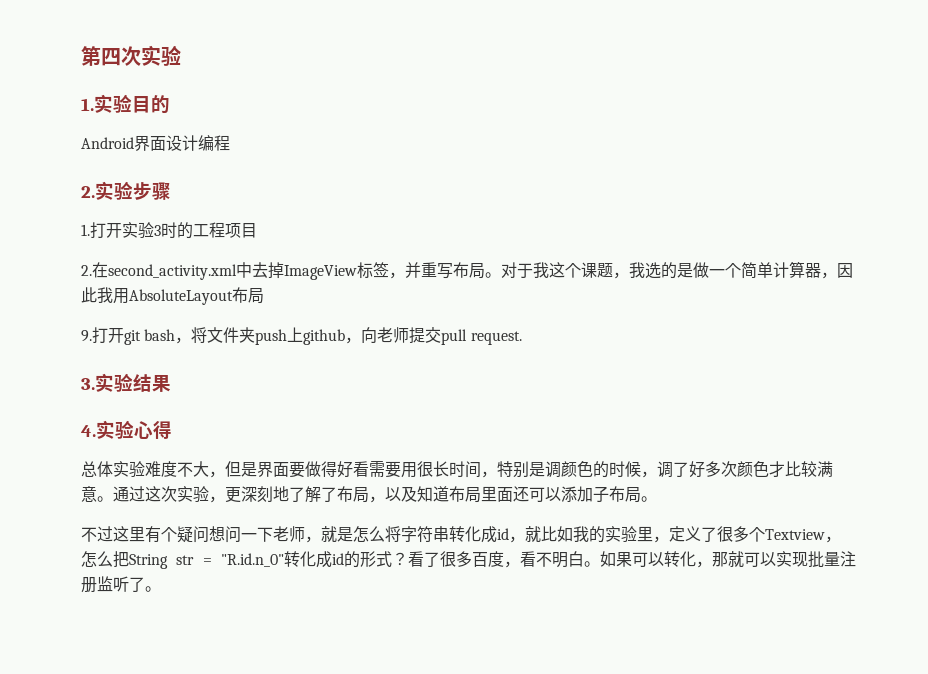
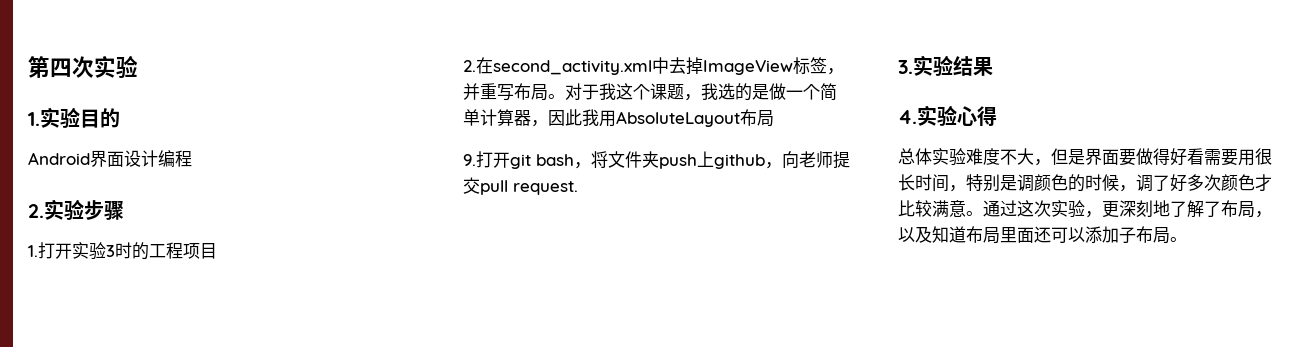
[81,526,841,543] [81,551,856,569] [81,576,161,593] // 不过这里有个疑问想问一下老师，就是怎么将字符串转化成id，就比如我的实验里，定义了很多个Textview，怎么把String str = "R.id.n_0"转化成id的形式？看了很多百度，看不明白。如果可以转化，那就可以实现批量注册监听了。 -> (1187, 239) none

